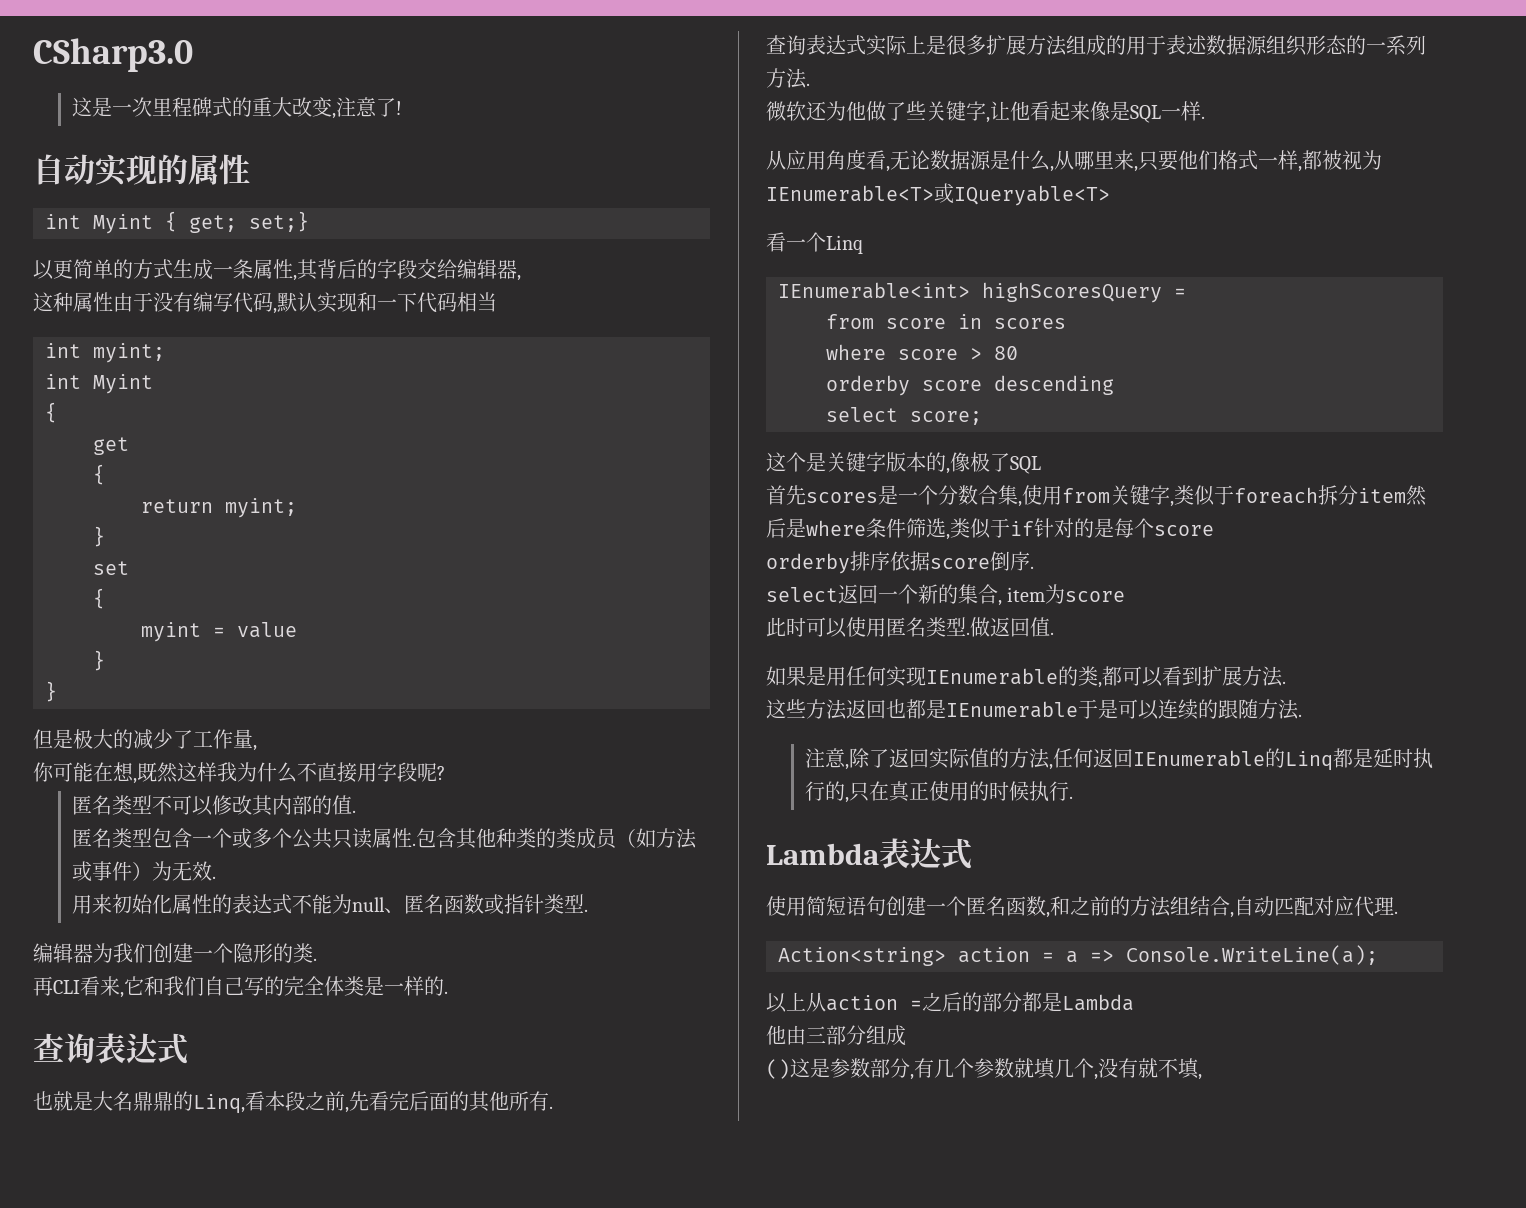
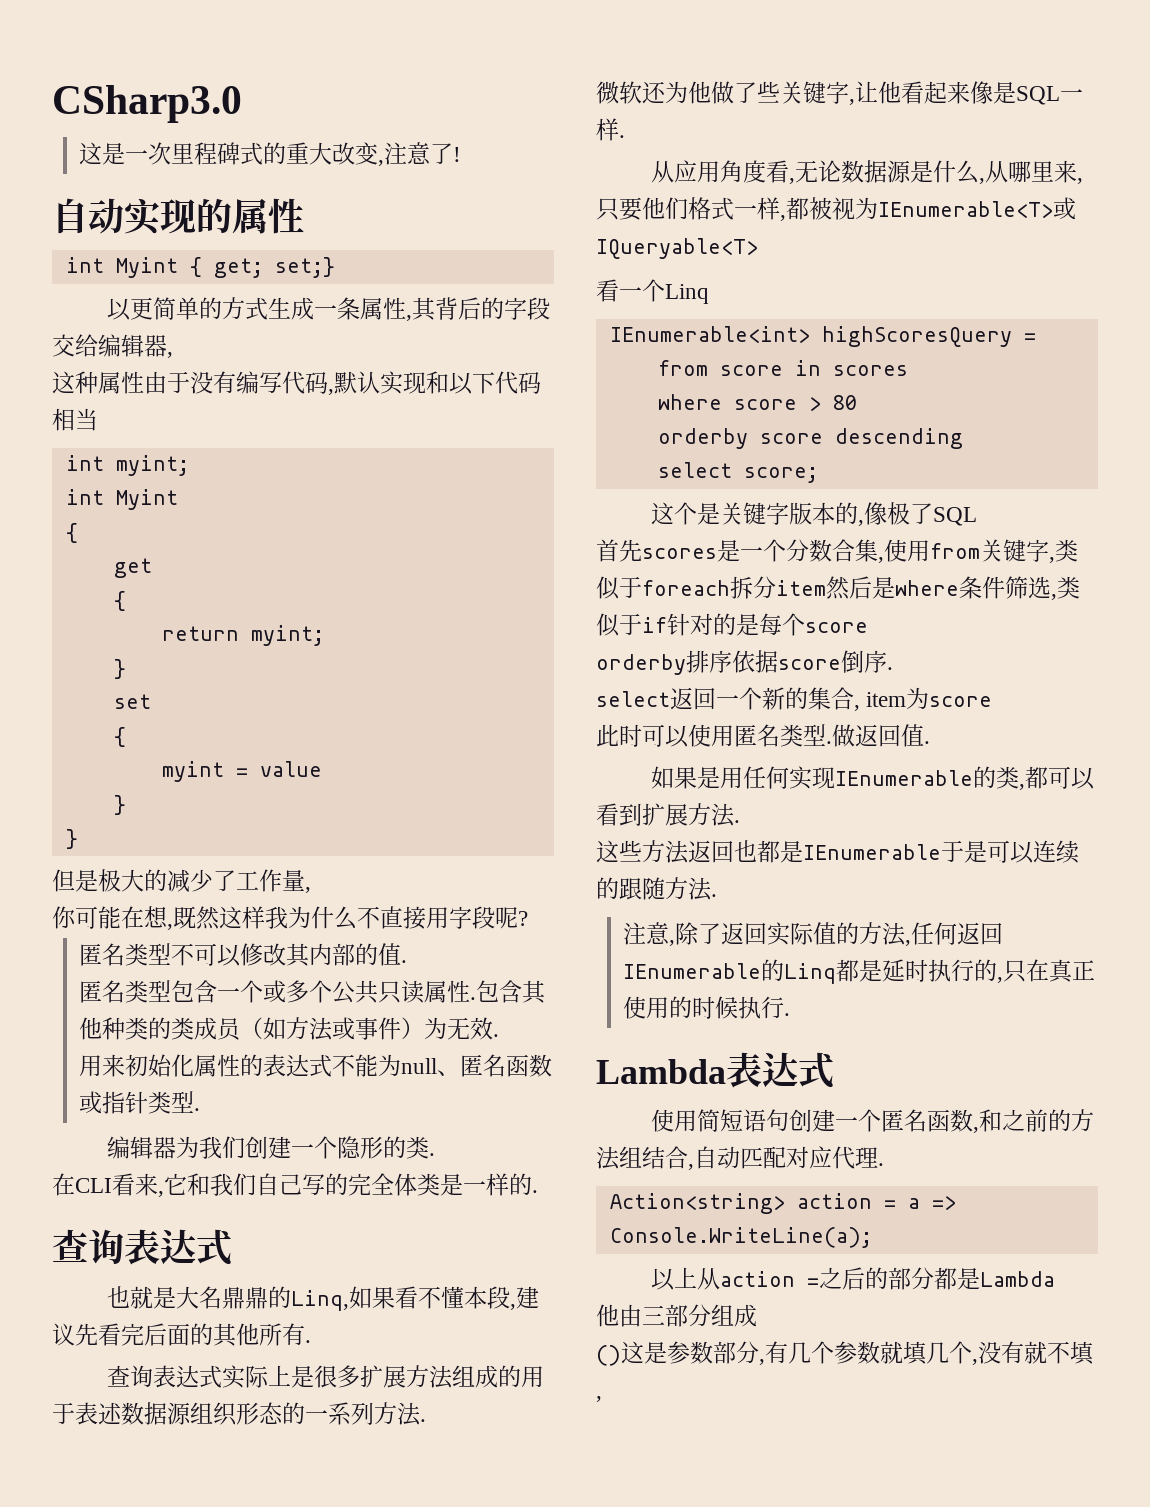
[377,299,397,310] 一 -> [449,372,473,395] 以
[33,976,53,996] 再 -> [52,1173,75,1196] 在
[245,1091,349,1113] 看本段之前, -> [348,1286,539,1310] [52,1323,75,1346] 如果看不懂本段,建议

